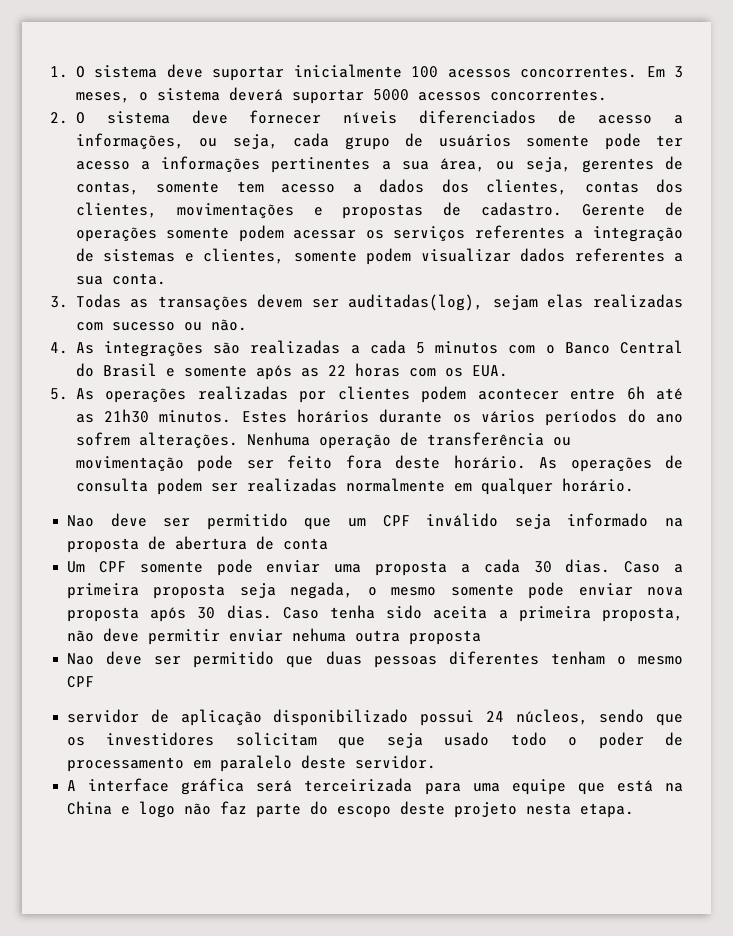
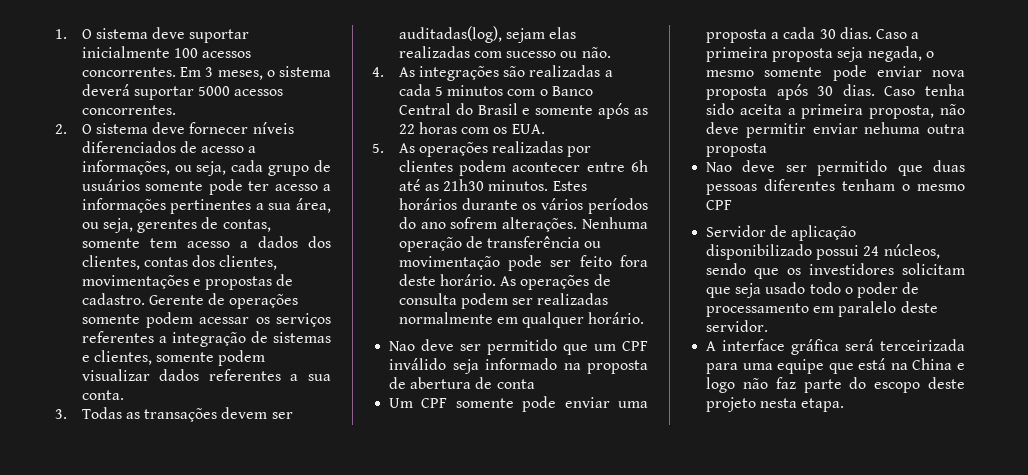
[67,709,140,723] servidor -> [706,225,767,237] Servidor

